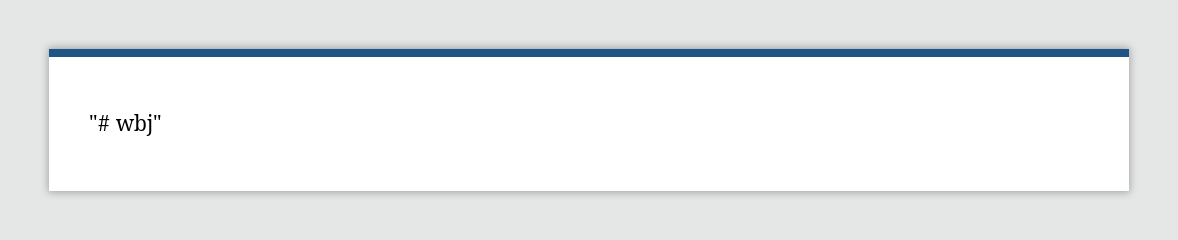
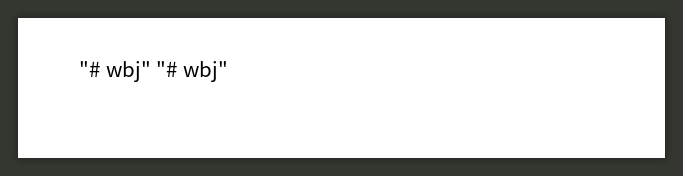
[89,114,162,136] "# wbj" -> [79,61,228,82] "# wbj" "# wbj"

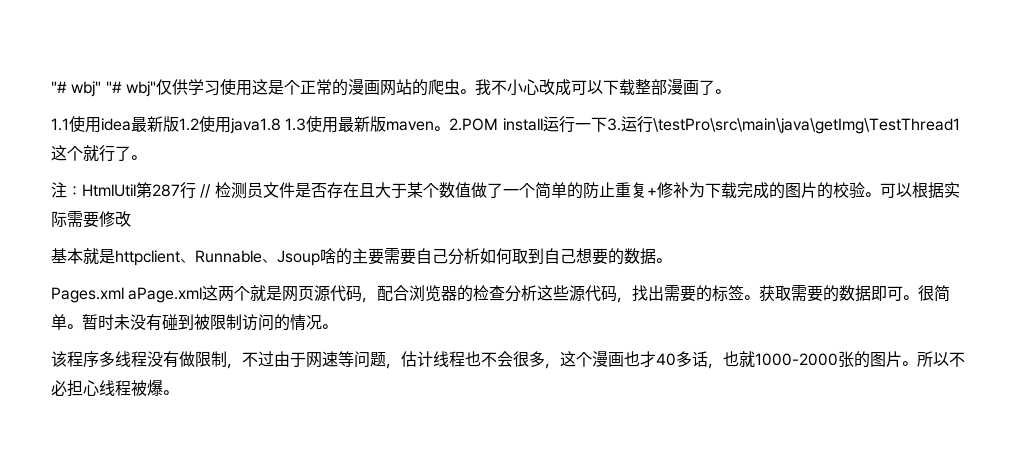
(228, 71) none -> [155,79,730,96] [51,116,960,134] [51,145,146,162] [51,182,960,199] [51,211,131,228] [51,248,671,266] [51,285,951,303] [51,314,337,331] [51,351,965,369] [51,380,178,396] 仅供学习使用这是个正常的漫画网站的爬虫。我不小心改成可以下载整部漫画了。 // 1.1使用idea最新版1.2使用java1.8 1.3使用最新版maven。2.POM install运行一下3.运行\testPro\src\main\java\getImg\TestThread1这个就行了。 // 注：HtmlUtil第287行 // 检测员文件是否存在且大于某个数值做了一个简单的防止重复+修补为下载完成的图片的校验。可以根据实际需要修改 // 基本就是httpclient、Runnable、Jsoup啥的主要需要自己分析如何取到自己想要的数据。 // Pages.xml aPage.xml这两个就是网页源代码，配合浏览器的检查分析这些源代码，找出需要的标签。获取需要的数据即可。很简单。暂时未没有碰到被限制访问的情况。 // 该程序多线程没有做限制，不过由于网速等问题，估计线程也不会很多，这个漫画也才40多话，也就1000-2000张的图片。所以不必担心线程被爆。

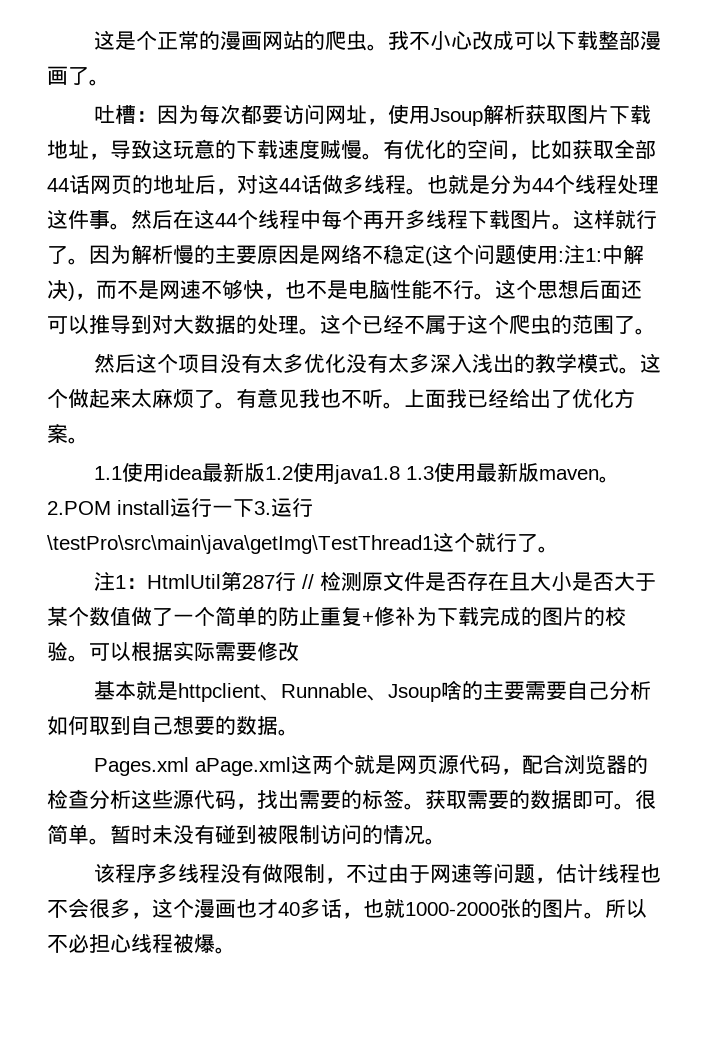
[51,79,252,97] "# wbj" "# wbj"仅供学习使用 -> (94, 40) none
(730, 91) none -> [94,104,652,126] [47,139,656,160] [47,174,659,195] [47,209,657,230] [47,244,644,266] [47,279,642,301] [47,314,656,335] [94,353,662,374] [47,388,635,409] [47,424,89,444] // 吐槽：因为每次都要访问网址，使用Jsoup解析获取图片下载地址，导致这玩意的下载速度贼慢。有优化的空间，比如获取全部44话网页的地址后，对这44话做多线程。也就是分为44个线程处理这件事。然后在这44个线程中每个再开多线程下载图片。这样就行了。因为解析慢的主要原因是网络不稳定(这个问题使用:注1:中解决)，而不是网速不够快，也不是电脑性能不行。这个思想后面还可以推导到对大数据的处理。这个已经不属于这个爬虫的范围了。 // 然后这个项目没有太多优化没有太多深入浅出的教学模式。这个做起来太麻烦了。有意见我也不听。上面我已经给出了优化方案。
(67, 190) none -> [115,575,127,589] 1
[246,182,263,198] 员 -> [362,572,384,591] 原
(391, 190) none -> [551,572,636,591] 小是否大

